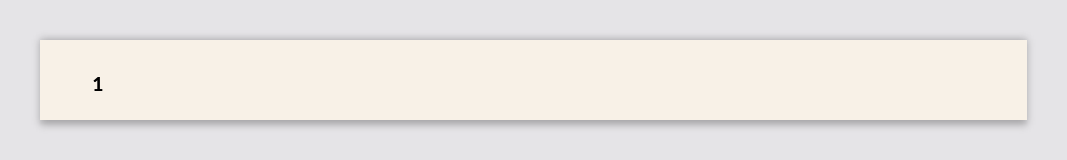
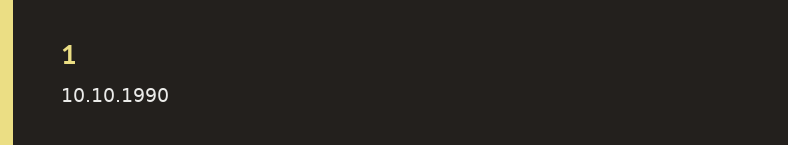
(103, 84) none -> [61,88,169,102] // 10.10.1990

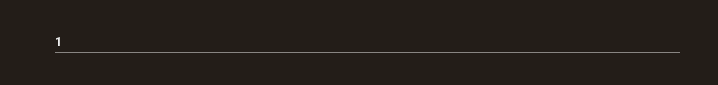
[61,88,169,102] // 10.10.1990 -> (62, 41) none

